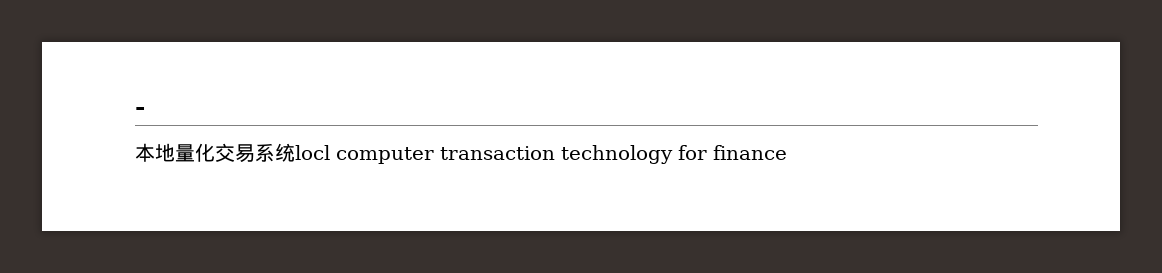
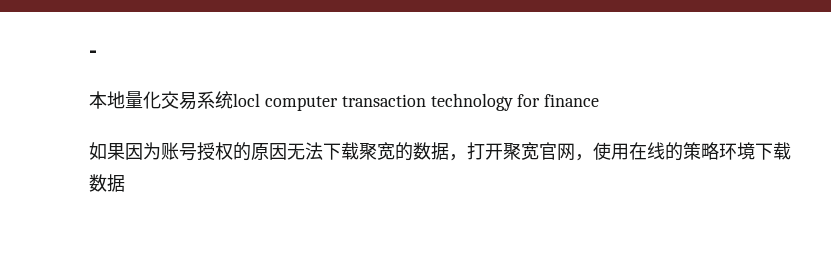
(787, 152) none -> [89,142,791,161] [89,174,125,192] // 如果因为账号授权的原因无法下载聚宽的数据，打开聚宽官网，使用在线的策略环境下载数据

